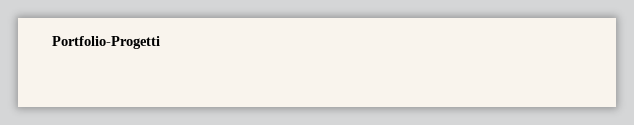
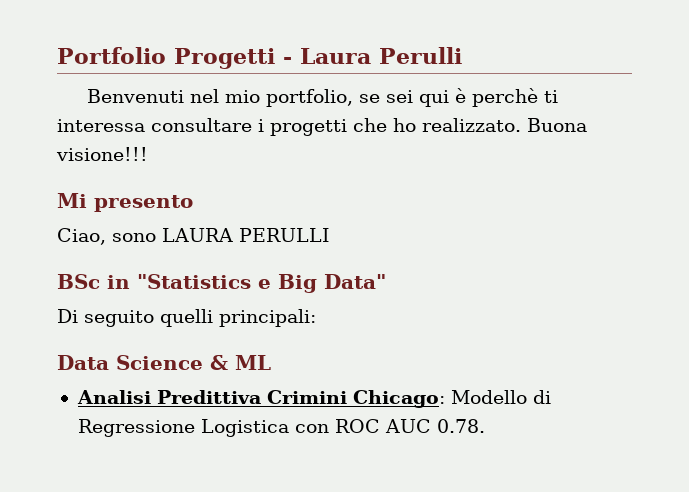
[52,36,160,49] Portfolio-Progetti -> [57,47,462,69] [87,88,559,107] [57,118,587,136] [56,147,148,161] [57,193,193,212] [57,228,330,245] [57,274,386,293] [57,309,316,327] [57,355,271,370] [76,390,551,408] [77,419,485,437] Portfolio Progetti - Laura Perulli // Benvenuti nel mio portfolio, se sei qui è perchè ti interessa consultare i progetti che ho realizzato. Buona visione!!! // Mi presento // Ciao, sono LAURA PERULLI // BSc in "Statistics e Big Data" // Di seguito quelli principali: // Data Science & ML // Analisi Predittiva Crimini Chicago: Modello di Regressione Logistica con ROC AUC 0.78.

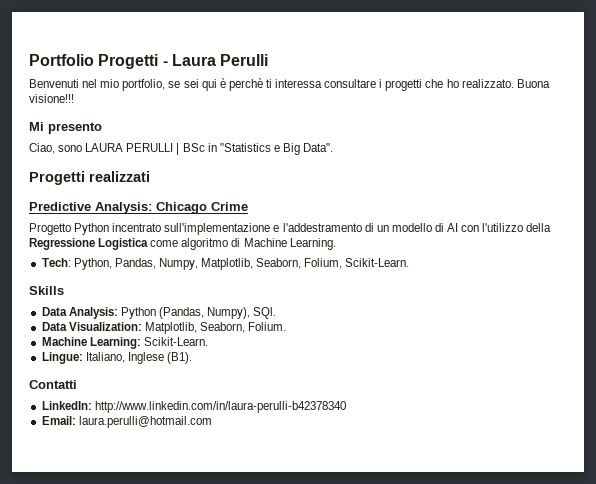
(330, 235) // -> [176,143,180,155] |
[324,274,386,289] [57,309,316,327] [57,355,271,370] [76,390,551,408] [77,419,485,437] Data" // Di seguito quelli principali: // Data Science & ML // Analisi Predittiva Crimini Chicago: Modello di Regressione Logistica con ROC AUC 0.78. -> [303,143,334,152] [29,171,150,185] [29,202,248,214] [29,223,552,235] [29,238,336,250] [41,258,410,270] [29,286,64,295] [41,307,277,319] [41,322,287,334] [41,337,208,349] [41,352,192,364] [29,380,77,389] [41,401,346,413] [41,416,212,428] Data". // Progetti realizzati // Predictive Analysis: Chicago Crime // Progetto Python incentrato sull'implementazione e l'addestramento di un modello di AI con l'utilizzo della Regressione Logistica come algoritmo di Machine Learning. // Tech: Python, Pandas, Numpy, Matplotlib, Seaborn, Folium, Scikit-Learn. // Skills // Data Analysis: Python (Pandas, Numpy), SQl. // Data Visualization: Matplotlib, Seaborn, Folium. // Machine Learning: Scikit-Learn. // Lingue: Italiano, Inglese (B1). // Contatti // LinkedIn: http://www.linkedin.com/in/laura-perulli-b42378340 // Email: laura.perulli@hotmail.com

